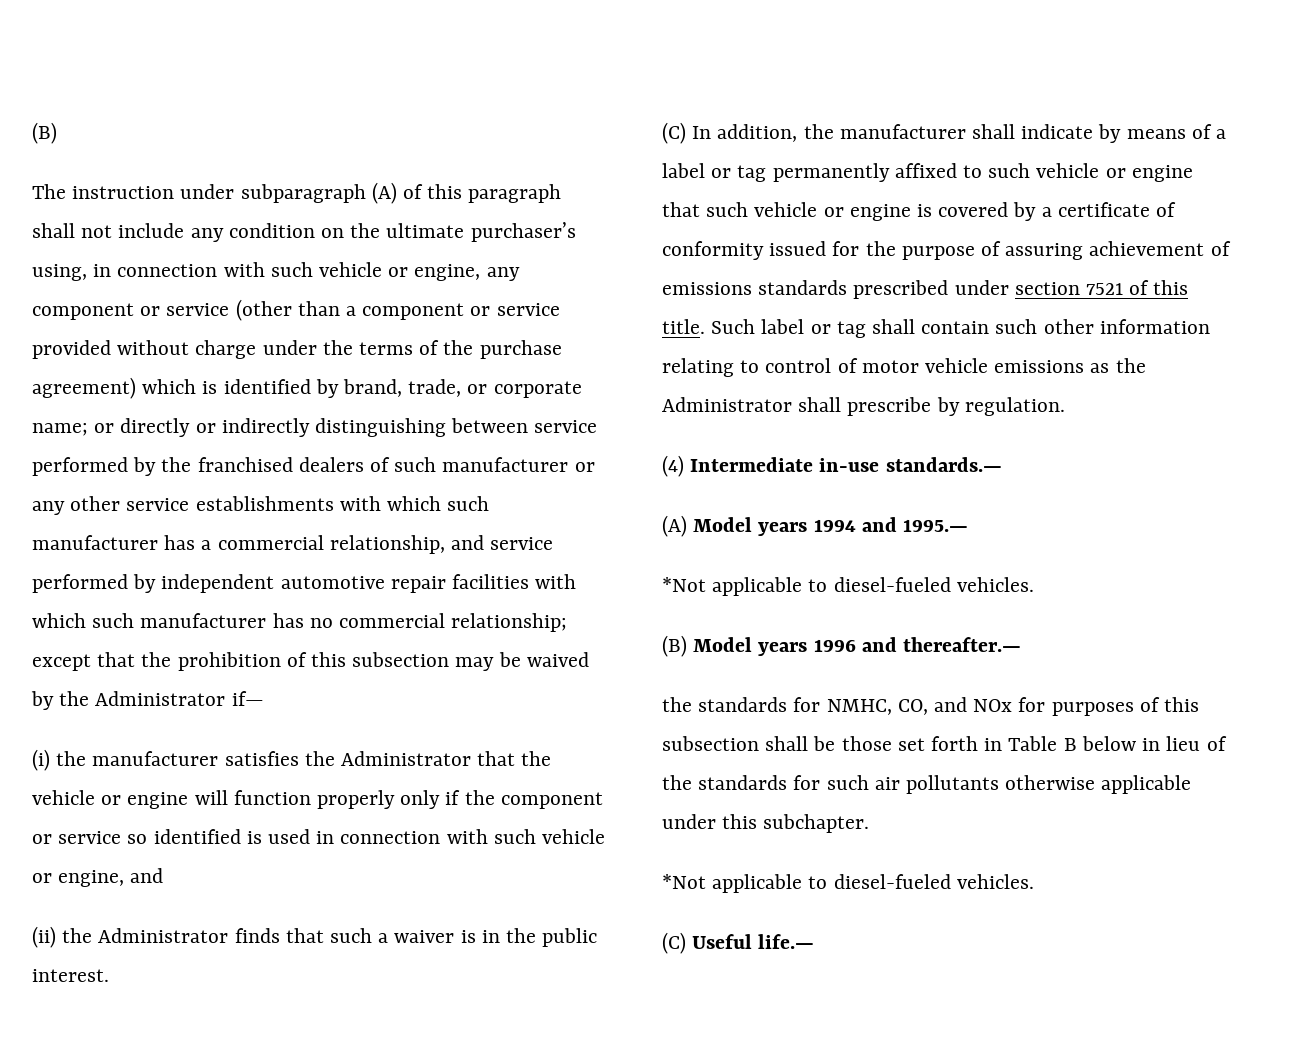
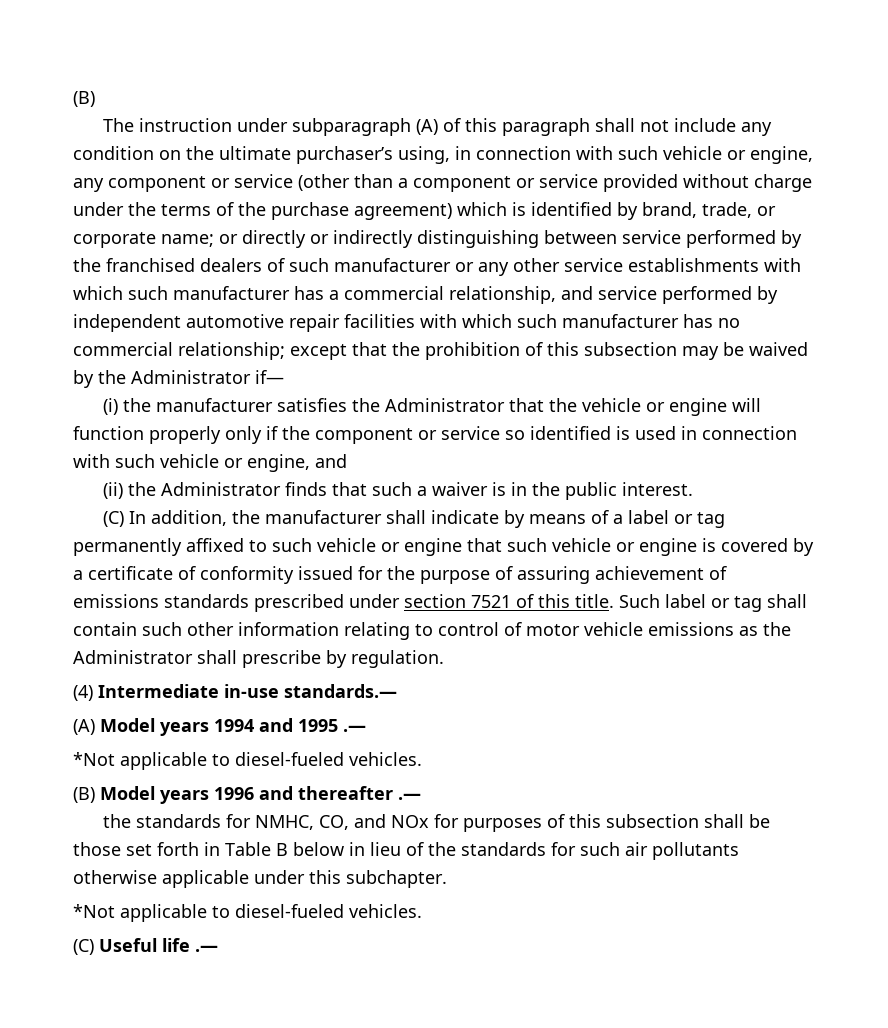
[903,519,969,532] 1995.— -> [298,719,366,732] 1995 .—
[903,637,1022,652] thereafter.— -> [298,786,421,800] thereafter .—
[758,934,815,949] life.— -> [162,938,218,952] life .—

